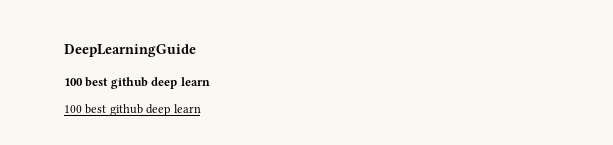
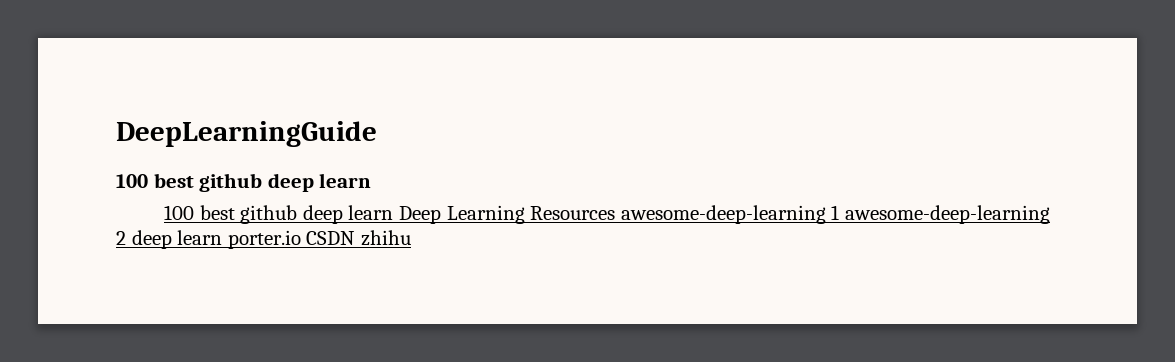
(201, 108) none -> [398,205,1050,224] [116,230,411,249] Deep Learning Resources awesome-deep-learning 1 awesome-deep-learning 2 deep learn porter.io CSDN zhihu

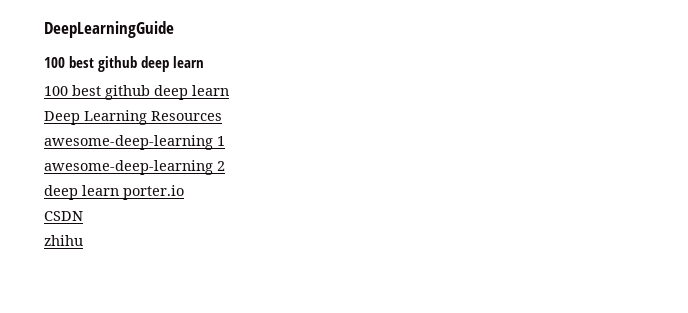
(394, 212) none -> (229, 90) //
(616, 213) none -> (222, 116) //
(840, 212) none -> (225, 141) //
(126, 238) none -> (225, 166) //
(301, 239) none -> (184, 192) //
(356, 238) none -> (83, 216) //

